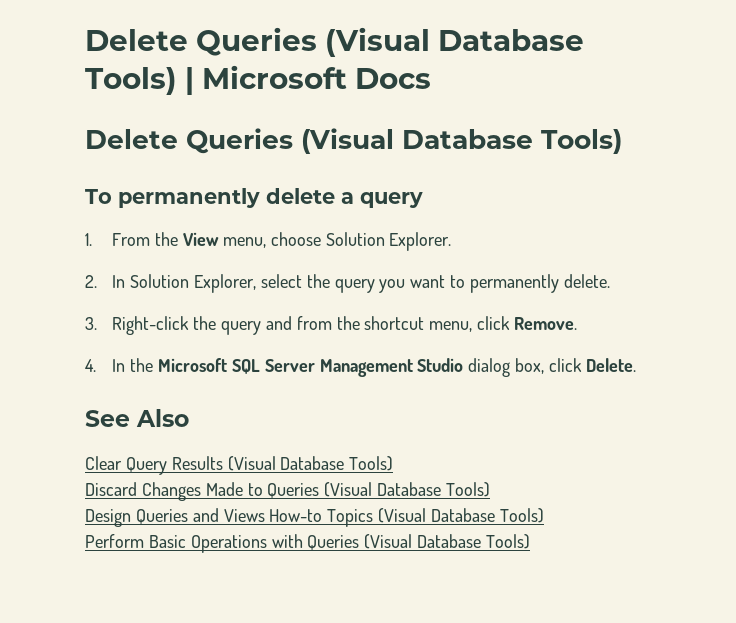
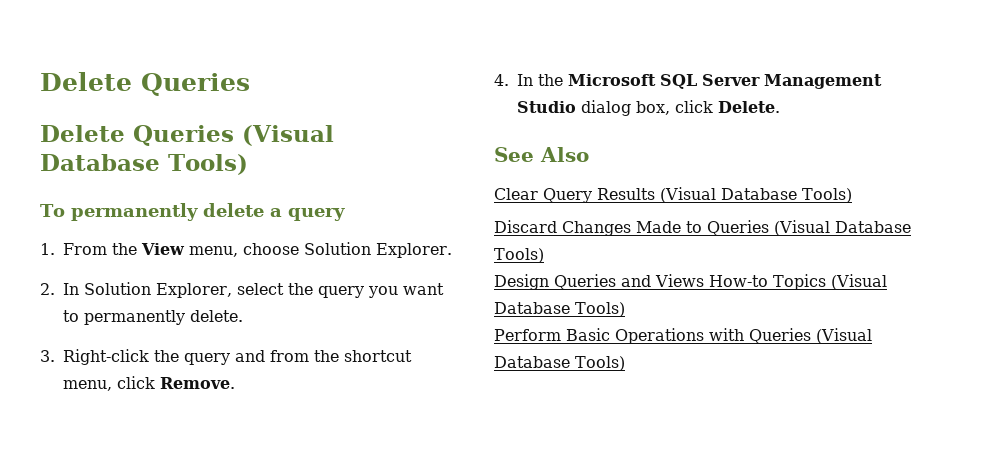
[85,27,584,57] [85,65,431,95] Delete Queries (Visual Database Tools) | Microsoft Docs -> [40,72,250,96] Delete Queries

